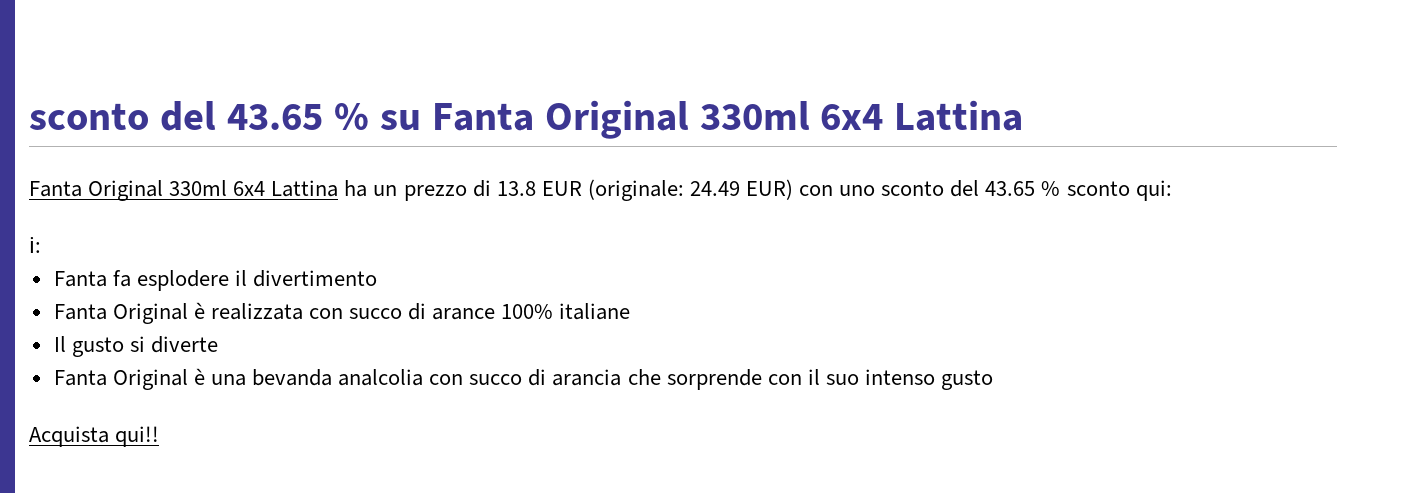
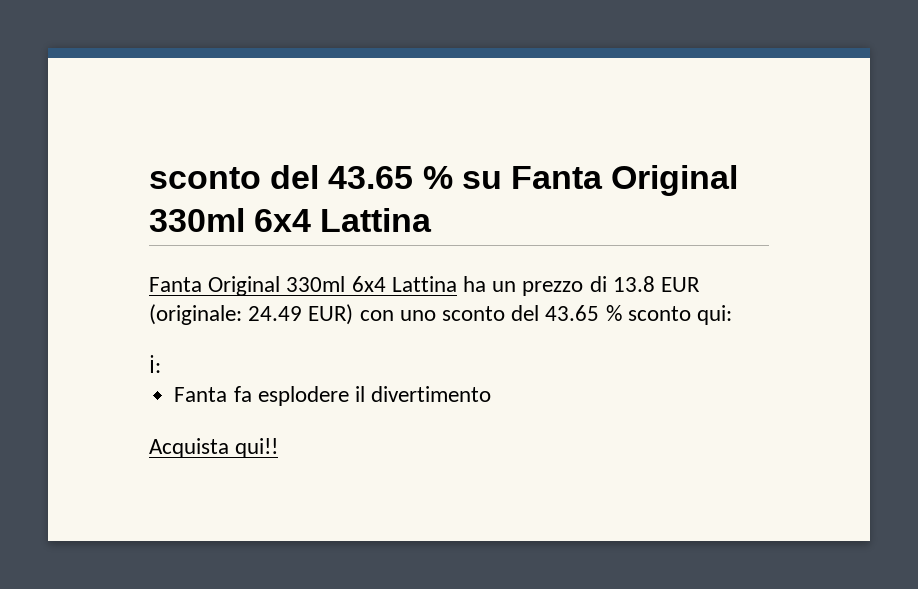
[53,302,631,324] [53,336,218,357] [53,368,993,390] // Fanta Original è realizzata con succo di arance 100% italiane // Il gusto si diverte // Fanta Original è una bevanda analcolia con succo di arancia che sorprende con il suo intenso gusto -> (492, 394) none

